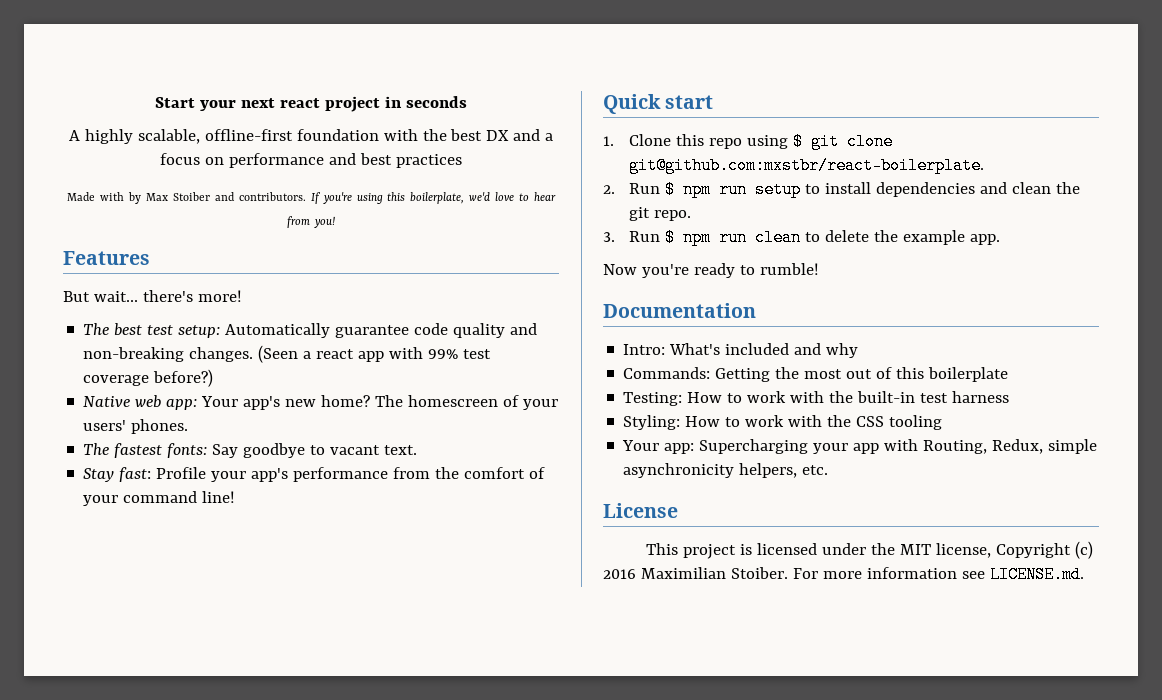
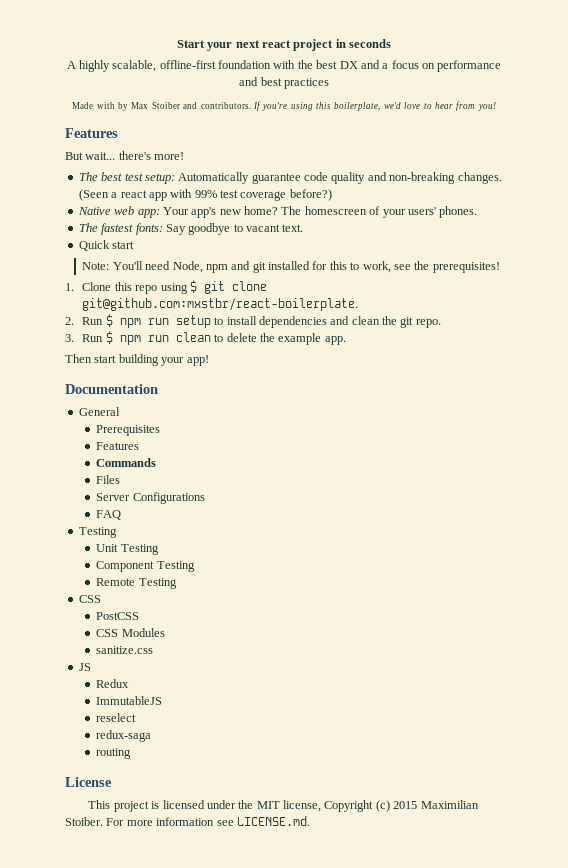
[83,467,546,482] [83,491,236,506] [603,94,714,114] Stay fast: Profile your app's performance from the comfort of your command line! // Quick start -> [78,240,135,251] [82,261,500,273] Quick start // Note: You'll need Node, npm and git installed for this to work, see the prerequisites!
[603,263,819,278] [603,303,756,318] [623,343,859,358] [623,367,1009,382] [623,391,1010,406] [623,415,943,430] [622,439,1098,454] [623,463,829,478] Now you're ready to rumble! // Documentation // Intro: What's included and why // Commands: Getting the most out of this boilerplate // Testing: How to work with the built-in test harness // Styling: How to work with the CSS tooling // Your app: Supercharging your app with Routing, Redux, simple asynchronicity helpers, etc. -> [65,354,209,366] [65,384,158,394] [78,407,120,416] [96,425,161,436] [96,442,140,450] [96,458,157,467] [96,475,121,484] [96,492,205,504] [96,510,122,520] [78,527,117,538] [96,544,159,555] [96,561,195,572] [96,578,177,589] [78,595,101,603] [96,612,140,620] [96,628,165,637] [96,646,154,654] [78,663,91,671] [96,679,130,688] [96,696,163,705] [96,713,137,722] [96,730,152,742] [96,748,132,759] Then start building your app! // Documentation // General // Prerequisites // Features // Commands // Files // Server Configurations // FAQ // Testing // Unit Testing // Component Testing // Remote Testing // CSS // PostCSS // CSS Modules // sanitize.css // JS // Redux // ImmutableJS // reselect // redux-saga // routing
[603,569,636,579] 2016 -> [393,801,418,809] 2015

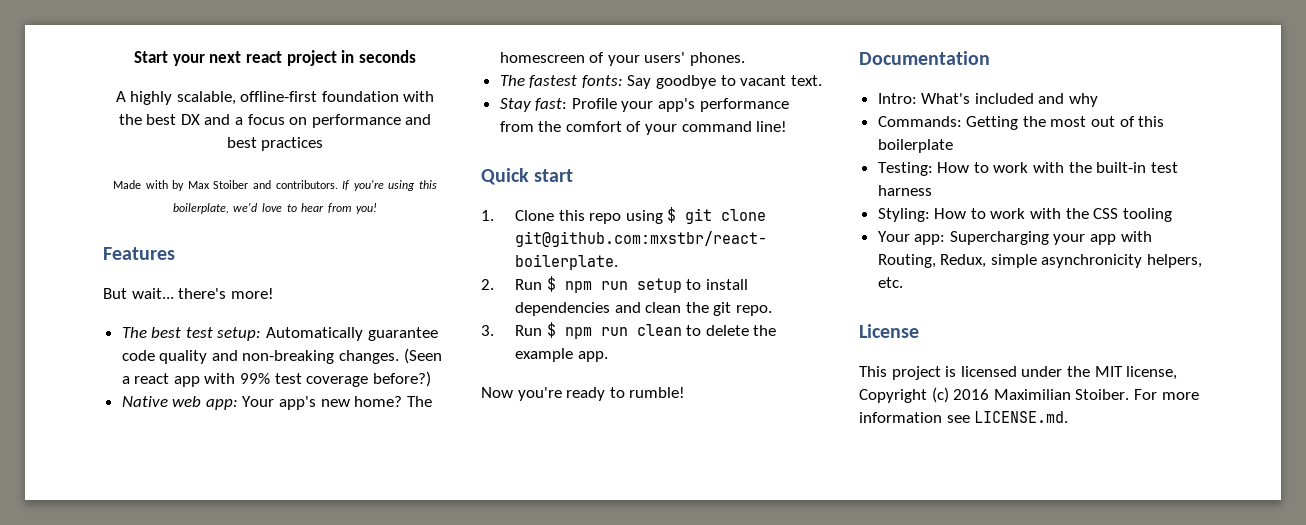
[78,240,135,251] [82,261,500,273] Quick start // Note: You'll need Node, npm and git installed for this to work, see the prerequisites! -> [499,98,789,112] [499,121,788,135] [481,168,574,185] Stay fast: Profile your app's performance from the comfort of your command line! // Quick start
[65,354,209,366] [65,384,158,394] [78,407,120,416] [96,425,161,436] [96,442,140,450] [96,458,157,467] [96,475,121,484] [96,492,205,504] [96,510,122,520] [78,527,117,538] [96,544,159,555] [96,561,195,572] [96,578,177,589] [78,595,101,603] [96,612,140,620] [96,628,165,637] [96,646,154,654] [78,663,91,671] [96,679,130,688] [96,696,163,705] [96,713,137,722] [96,730,152,742] [96,748,132,759] Then start building your app! // Documentation // General // Prerequisites // Features // Commands // Files // Server Configurations // FAQ // Testing // Unit Testing // Component Testing // Remote Testing // CSS // PostCSS // CSS Modules // sanitize.css // JS // Redux // ImmutableJS // reselect // redux-saga // routing -> [481,387,686,401] [859,51,990,65] [877,93,1099,107] [877,116,1165,130] [877,139,953,153] [877,162,1178,176] [877,185,932,196] [877,208,1172,222] [877,231,1152,245] [877,254,1203,268] [877,277,903,288] Now you're ready to rumble! // Documentation // Intro: What's included and why // Commands: Getting the most out of this boilerplate // Testing: How to work with the built-in test harness // Styling: How to work with the CSS tooling // Your app: Supercharging your app with Routing, Redux, simple asynchronicity helpers, etc.
[393,801,418,809] 2015 -> [953,389,990,400] 2016

